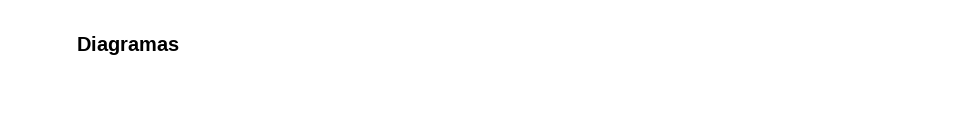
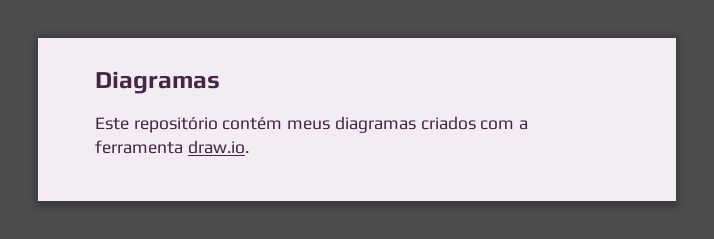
(179, 45) none -> [95,116,529,133] [95,140,249,154] // Este repositório contém meus diagramas criados com a ferramenta draw.io.

